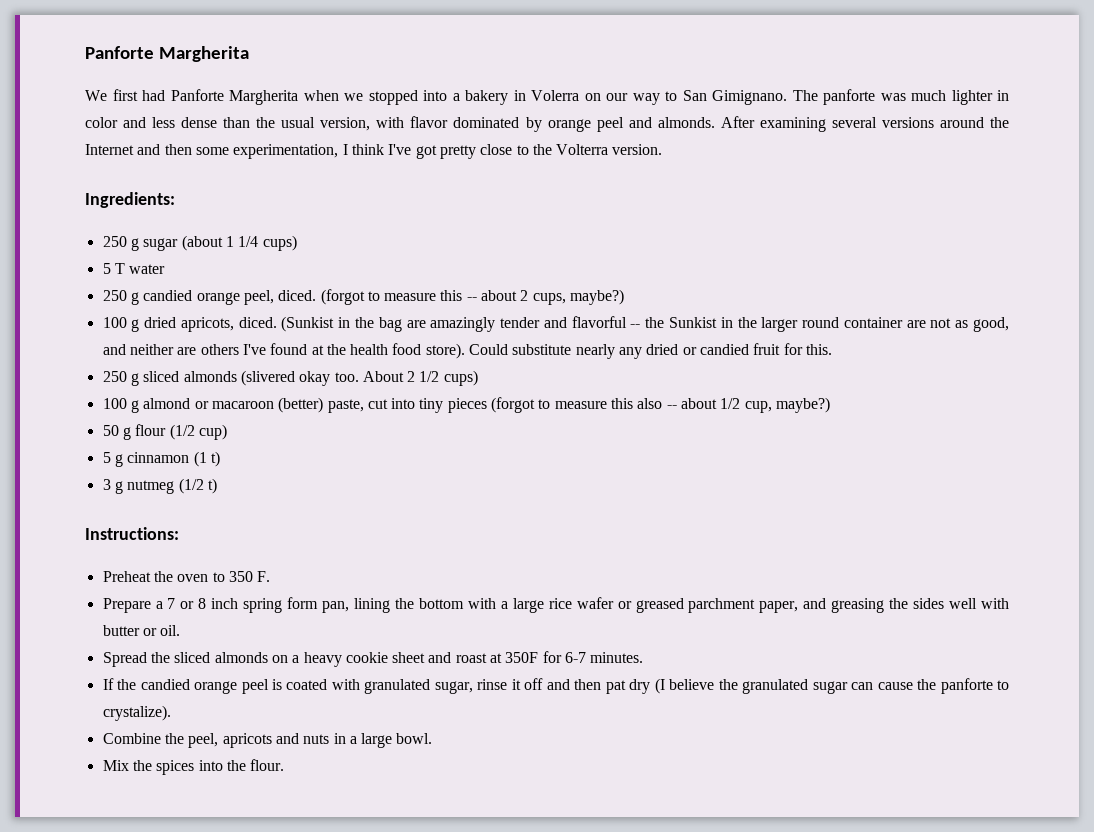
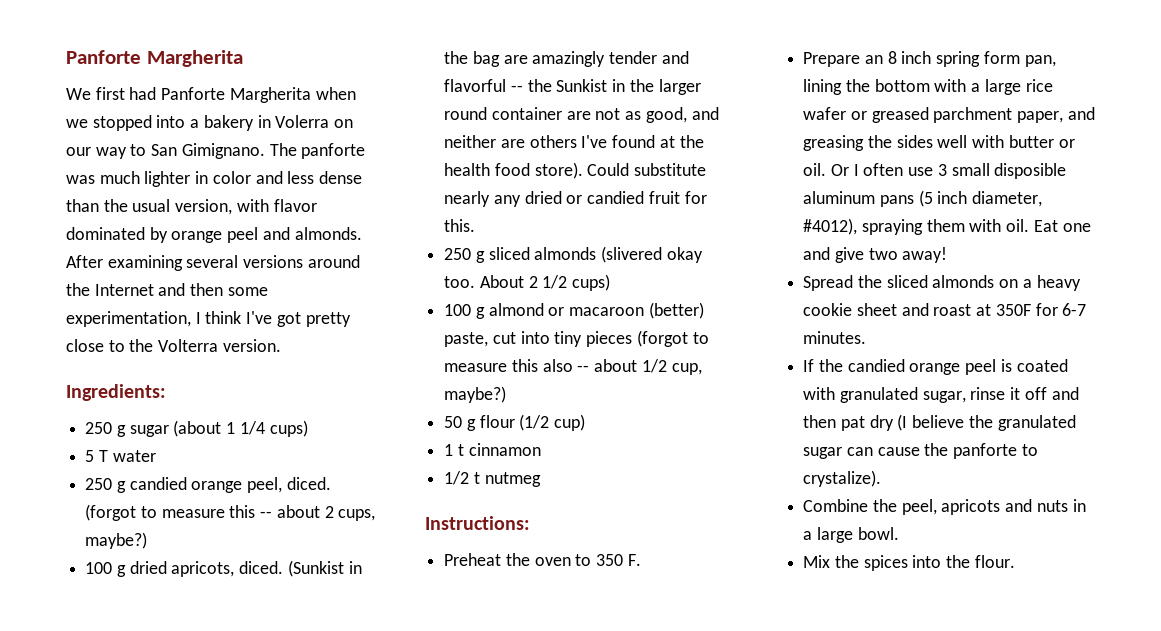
[102,452,123,467] 5 g -> [444,444,464,456] 1 t
[193,451,220,467] [102,479,123,494] (1 t) // 3 g -> [444,471,480,485] // 1/2 t
[178,478,217,494] (1/2 t) -> (541, 479) none
[155,598,195,609] a 7 or -> [864,55,883,64] an
(181, 630) none -> [830,163,1067,179] [803,190,1043,207] [803,218,1091,235] [803,247,948,263] Or I often use 3 small disposible aluminum pans (5 inch diameter, #4012), spraying them with oil. Eat one and give two away!

